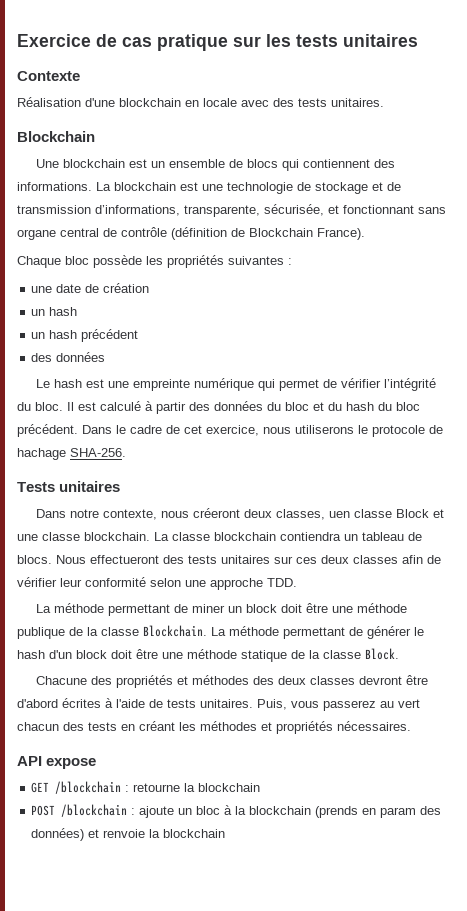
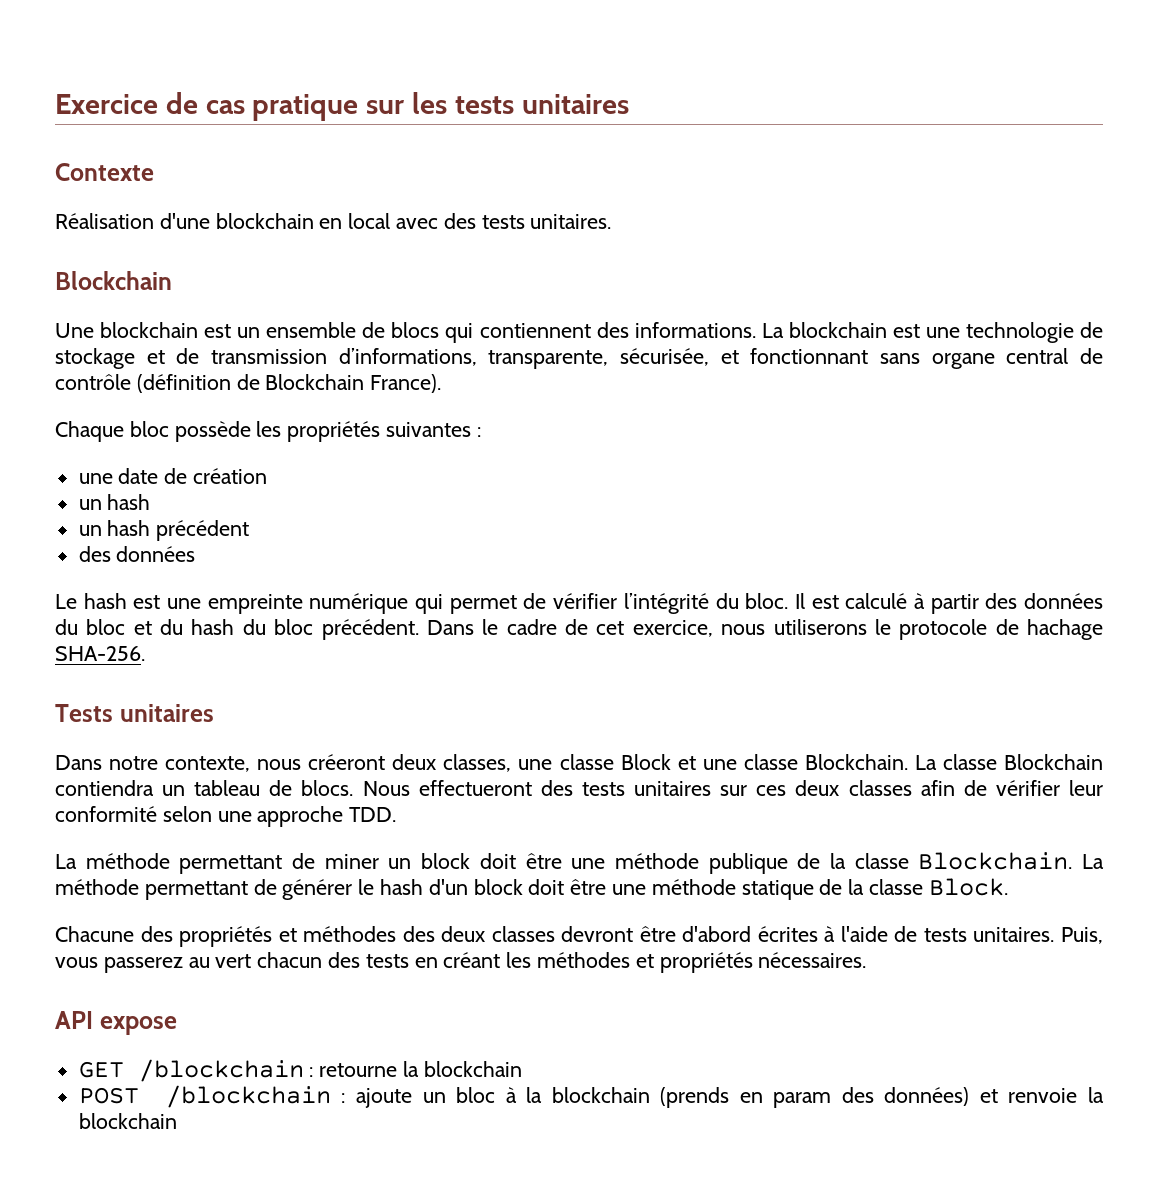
[203,98,237,107] locale -> [348,213,391,229] local
[329,511,351,518] uen -> [518,759,553,770] une
[84,532,150,541] blockchain. -> [804,754,908,770] Blockchain.
[214,532,276,541] blockchain -> [1004,754,1103,770] Blockchain

